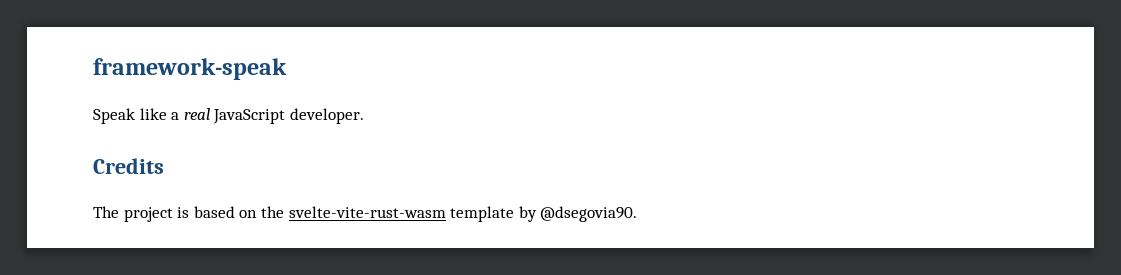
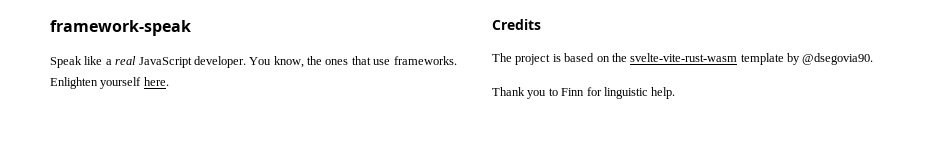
(364, 116) none -> [249,56,457,68] [50,77,169,89] You know, the ones that use frameworks. Enlighten yourself here.
(638, 214) none -> [492,87,676,99] // Thank you to Finn for linguistic help.

